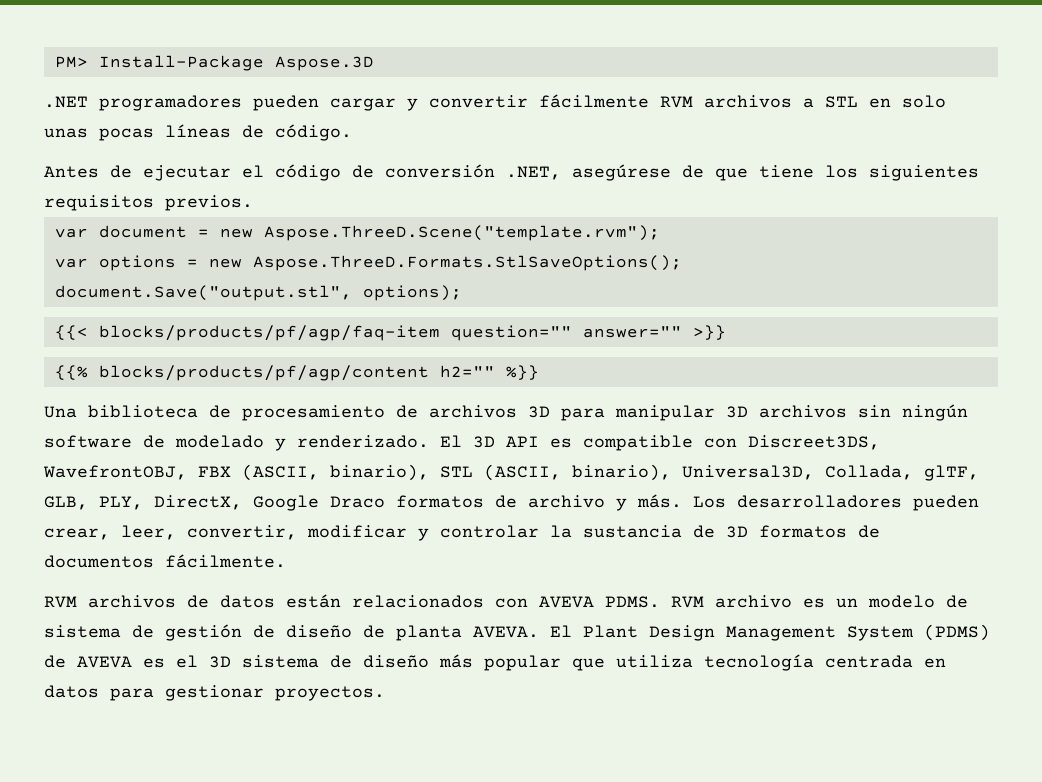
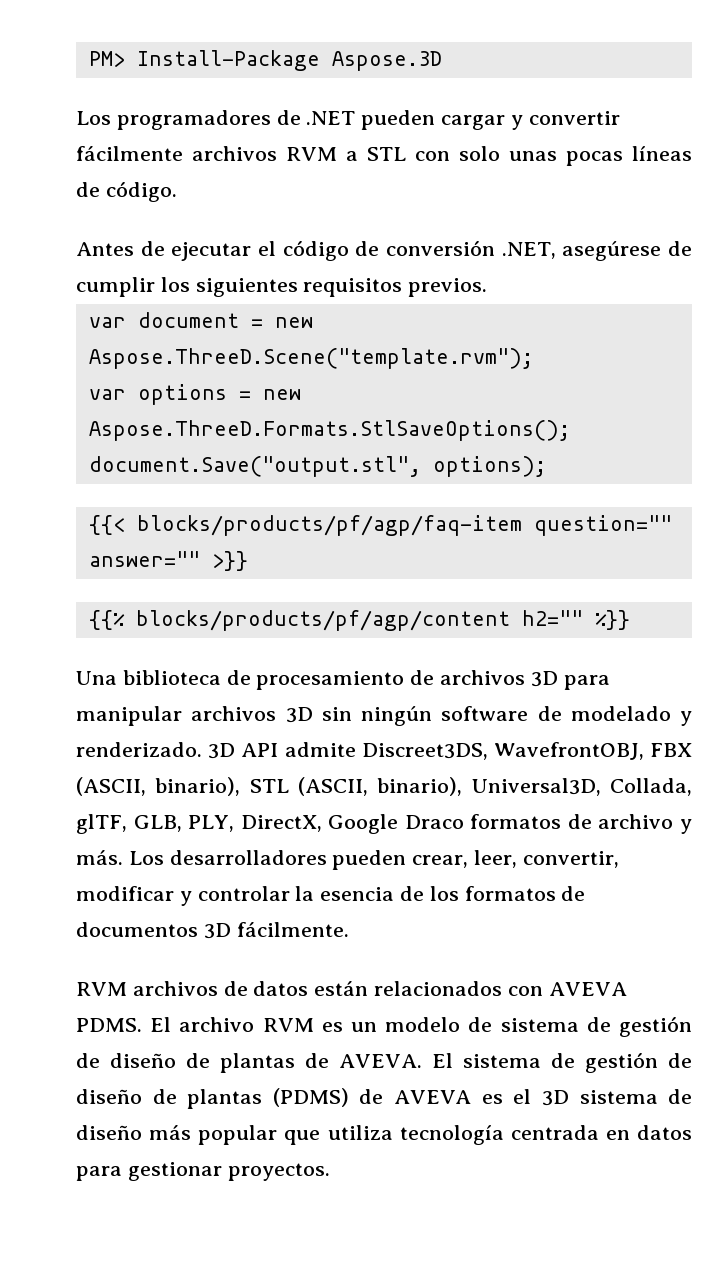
[44,95,242,111] .NET programadores -> [76,110,356,130] Los programadores de .NET
[660,95,792,108] RVM archivos -> [192,146,337,161] archivos RVM
[869,98,891,108] en -> [415,151,450,161] con
[715,165,814,181] que tiene -> [76,277,155,297] cumplir
[726,405,847,418] 3D archivos -> [191,706,313,723] archivos 3D
[440,435,462,447] El -> (202, 749) none
[550,435,737,451] es compatible con -> [284,742,356,757] admite
[583,525,748,538] sustancia de 3D -> [320,886,459,901] esencia de los
(154, 561) none -> [203,923,231,939] 3D
[671,595,792,608] RVM archivo -> [150,1017,314,1032] El archivo RVM
[396,625,914,641] planta AVEVA. El Plant Design Management System -> [220,1052,692,1073] [76,1089,263,1109] plantas de AVEVA. El sistema de gestión de diseño de plantas

